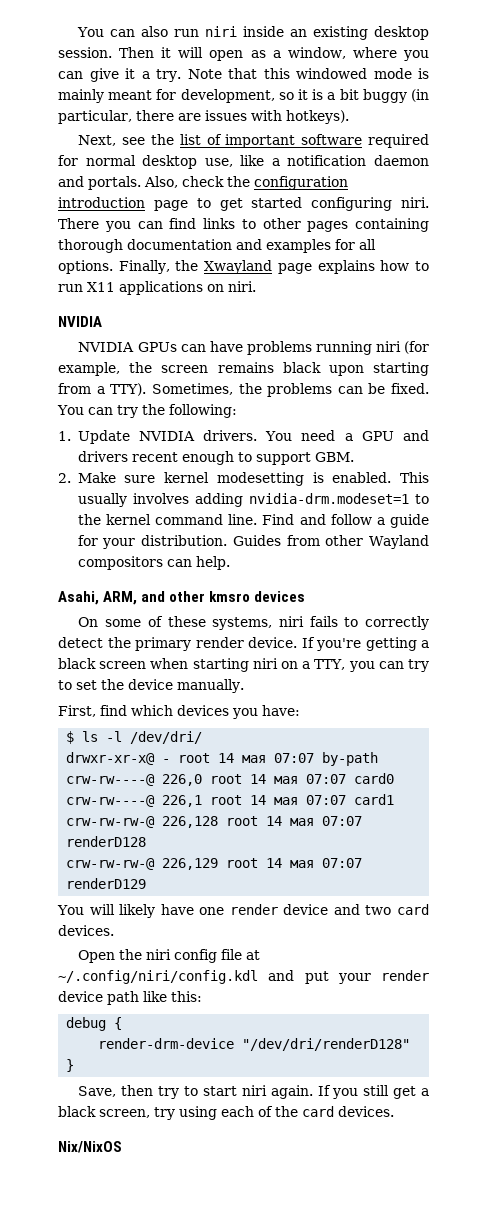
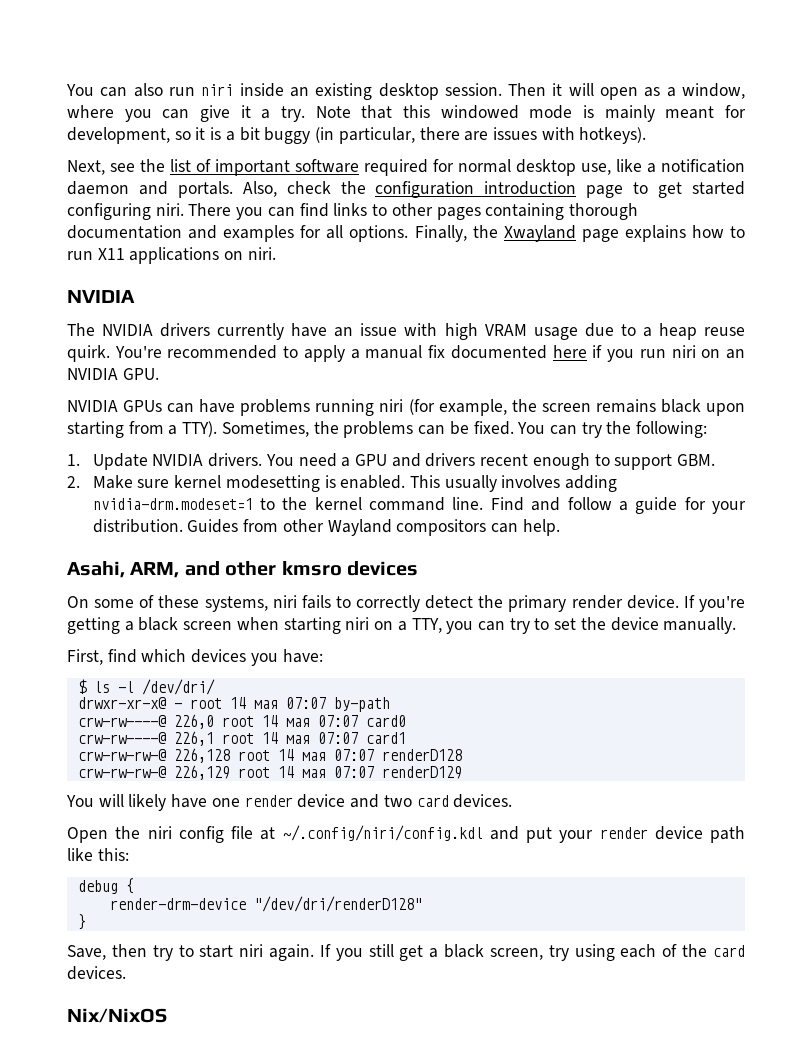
(102, 321) none -> [67,323,746,340] [67,345,746,362] [67,368,159,380] // The NVIDIA drivers currently have an issue with high VRAM usage due to a heap reuse quirk. You're recommended to apply a manual fix documented here if you run niri on an NVIDIA GPU.

